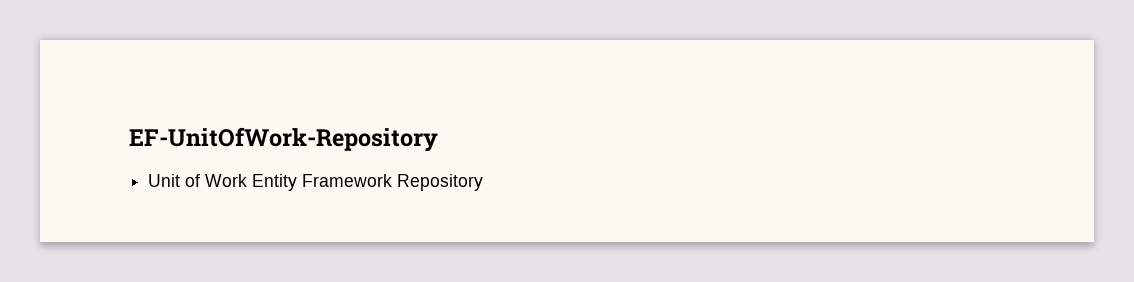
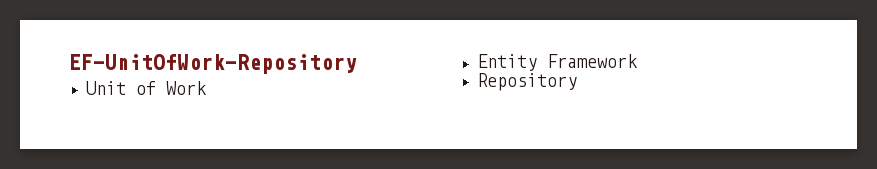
(248, 180) none -> (207, 88) //
(393, 180) none -> (638, 61) //

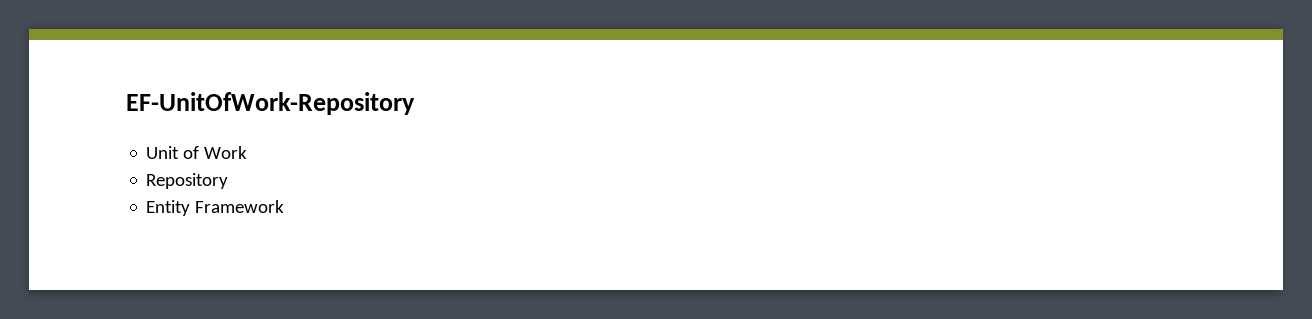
(207, 88) none -> [146,173,229,189] // Repository
[476,73,577,91] // Repository -> (285, 206) none

